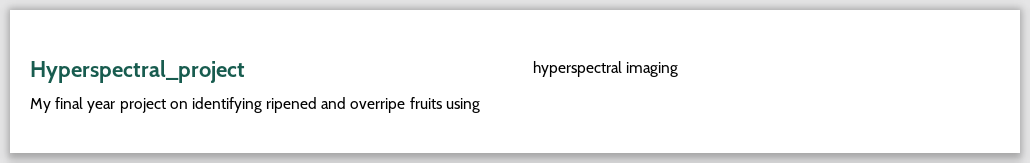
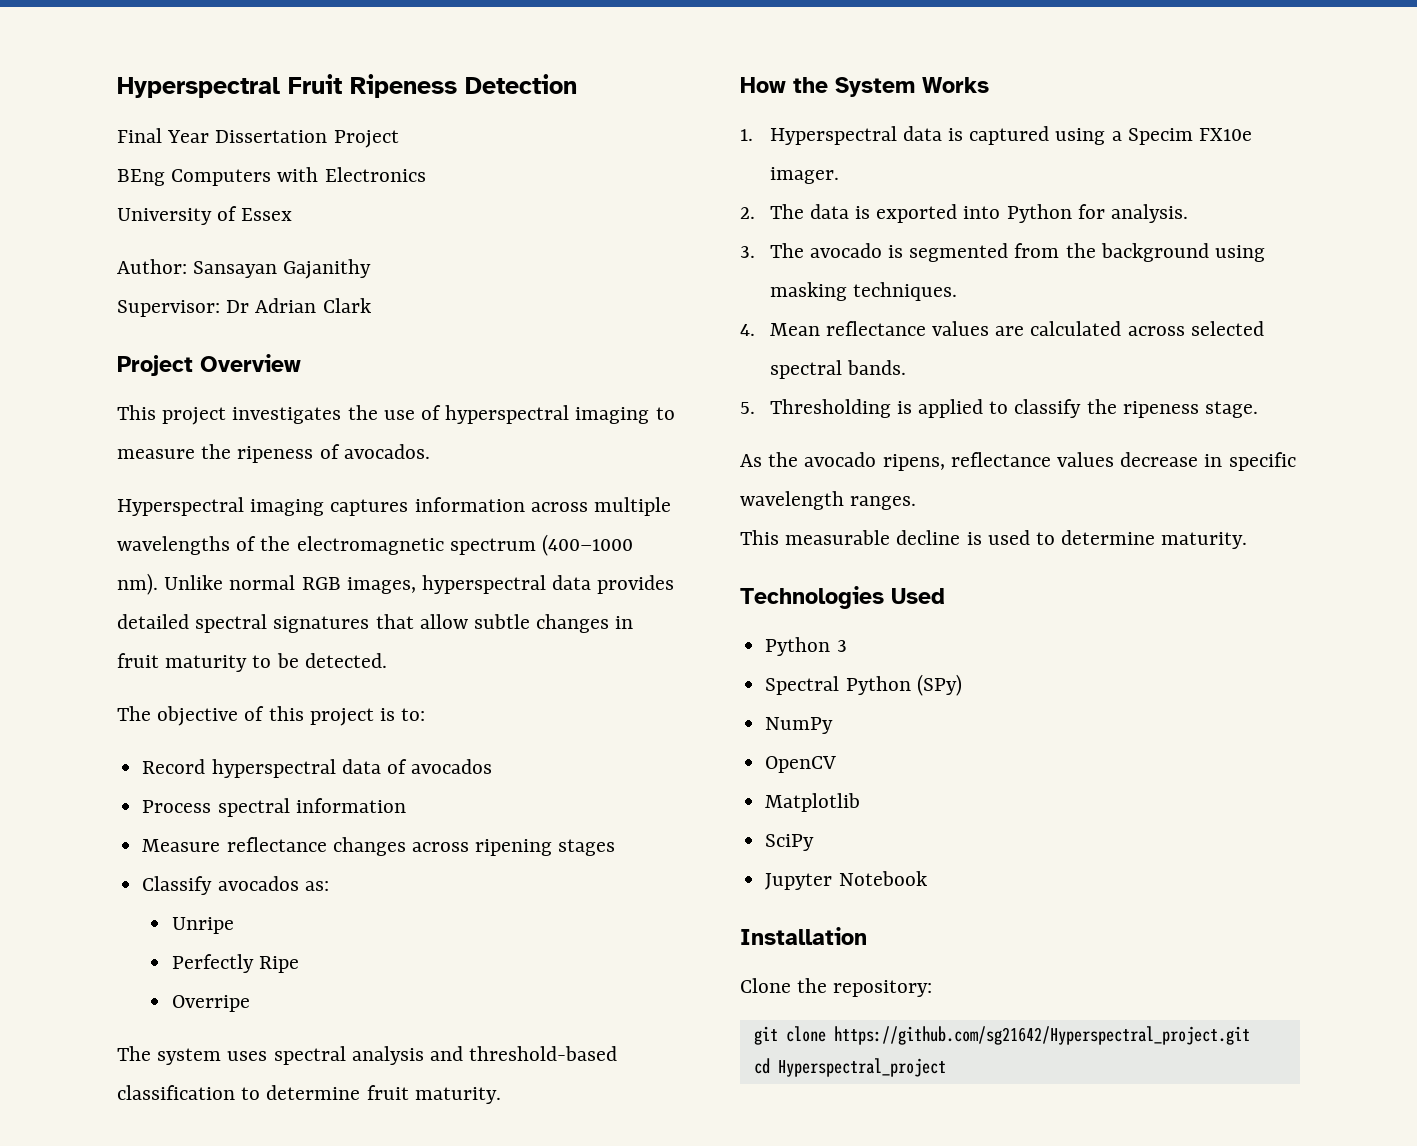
[30,60,245,83] [30,97,480,113] [533,61,679,77] Hyperspectral_project // My final year project on identifying ripened and overripe fruits using hyperspectral imaging -> [117,74,577,98] [117,128,399,148] [117,167,426,186] [117,206,293,225] [117,259,372,279] [117,298,371,317] [117,354,301,376] [117,405,675,425] [117,444,430,463] [117,497,672,516] [117,534,634,556] [117,573,675,595] [117,614,634,633] [117,653,387,672] [117,706,426,726] [142,759,493,778] [142,798,406,817] [142,837,616,856] [142,876,329,895] [171,917,234,934] [171,954,300,973] [171,995,250,1012] [117,1046,618,1065] [117,1085,501,1104] [740,77,989,97] [740,126,1253,145] [769,167,839,184] [740,204,1189,223] [740,243,1266,262] [769,282,957,301] [740,321,1264,336] [769,360,906,379] [740,399,1259,418] [740,452,1296,471] [740,491,917,510] [740,530,1248,549] [740,586,945,609] [765,637,847,656] [765,674,962,696] [765,717,834,734] [765,756,837,773] [765,793,861,812] [765,834,815,851] [765,871,927,890] [740,927,867,945] [740,978,933,997] [753,1026,1250,1045] [753,1058,946,1077] Hyperspectral Fruit Ripeness Detection // Final Year Dissertation Project // BEng Computers with Electronics // University of Essex // Author: Sansayan Gajanithy // Supervisor: Dr Adrian Clark // Project Overview // This project investigates the use of hyperspectral imaging to measure the ripeness of avocados. // Hyperspectral imaging captures information across multiple wavelengths of the electromagnetic spectrum (400–1000 nm). Unlike normal RGB images, hyperspectral data provides detailed spectral signatures that allow subtle changes in fruit maturity to be detected. // The objective of this project is to: // Record hyperspectral data of avocados // Process spectral information // Measure reflectance changes across ripening stages // Classify avocados as: // Unripe // Perfectly Ripe // Overripe // The system uses spectral analysis and threshold-based classification to determine fruit maturity. // How the System Works // 1. Hyperspectral data is captured using a Specim FX10e imager. // 2. The data is exported into Python for analysis. // 3. The avocado is segmented from the background using masking techniques. // 4. Mean reflectance values are calculated across selected spectral bands. // 5. Thresholding is applied to classify the ripeness stage. // As the avocado ripens, reflectance values decrease in specific wavelength ranges. // This measurable decline is used to determine maturity. // Technologies Used // Python 3 // Spectral Python (SPy) // NumPy // OpenCV // Matplotlib // SciPy // Jupyter Notebook // Installation // Clone the repository: // git clone https://github.com/sg21642/Hyperspectral_project.git // cd Hyperspectral_project

